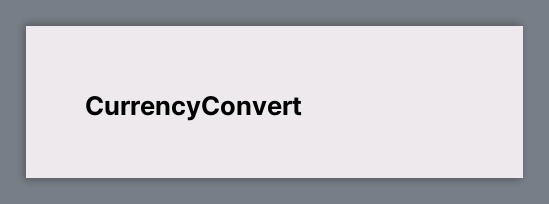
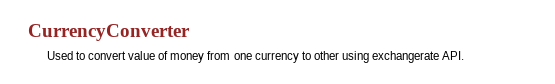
[85,96,302,121] CurrencyConvert -> [28,24,190,41] [46,51,465,63] CurrencyConverter // Used to convert value of money from one currency to other using exchangerate API.

